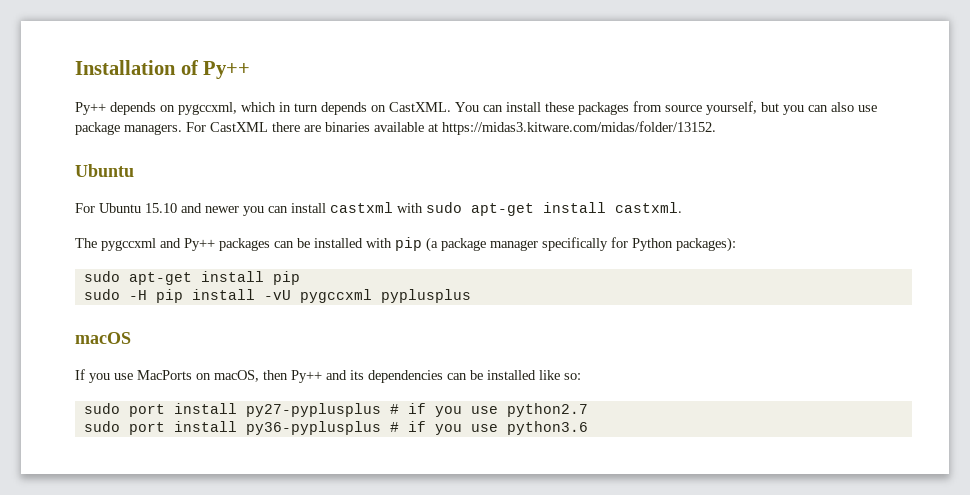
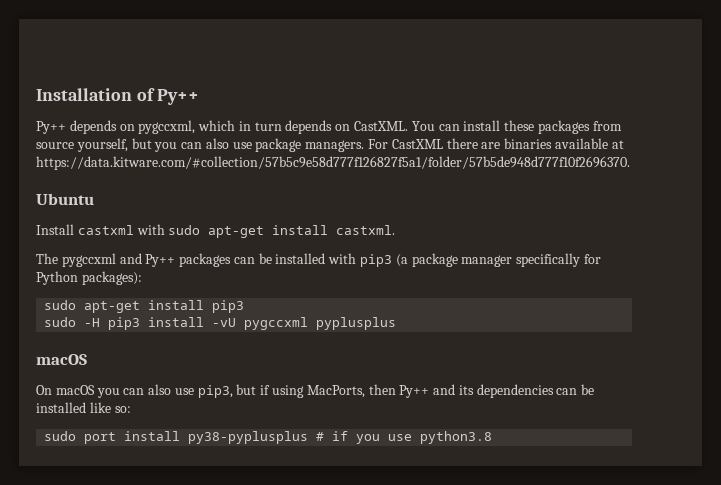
[442,121,716,135] https://midas3.kitware.com/midas/folder/13152. -> [36,156,630,170] https://data.kitware.com/#collection/57b5c9e58d777f126827f5a1/folder/57b5de948d777f10f2696370.
[75,203,326,216] For Ubuntu 15.10 and newer you can install -> [36,224,74,235] Install
[395,237,422,251] pip -> [360,254,393,267] pip3
[272,271,300,285] pip -> [212,300,245,313] pip3
[155,289,183,303] pip -> [108,317,141,330] pip3
[75,369,259,383] If you use MacPorts on macOS, -> [36,384,365,398] On macOS you can also use pip3, but if using MacPorts,
[245,403,588,417] [83,421,588,435] py27-pyplusplus # if you use python2.7 // sudo port install py36-pyplusplus # if you use python3.6 -> [188,431,493,444] py38-pyplusplus # if you use python3.8

